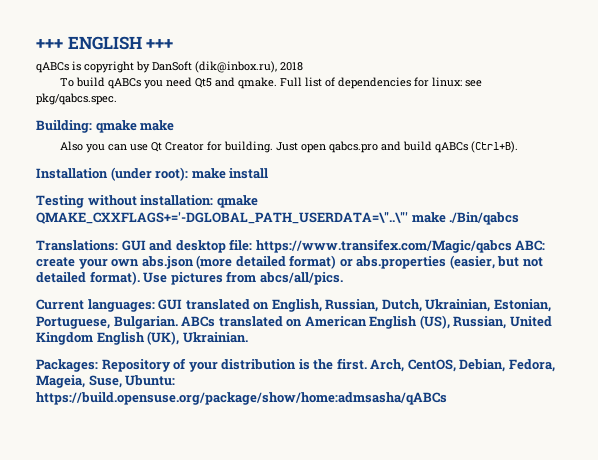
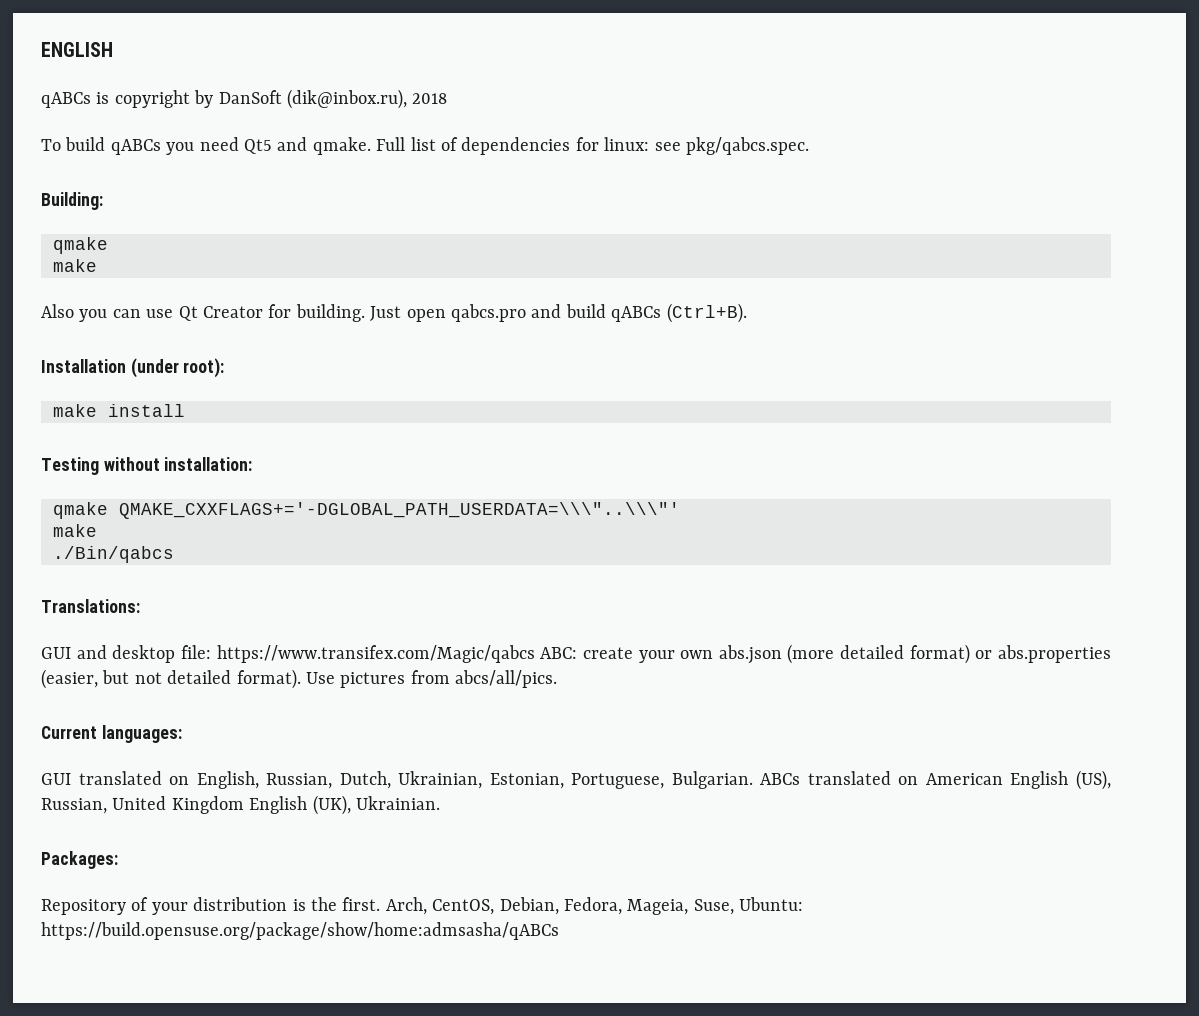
[36,39,63,49] +++ -> (41, 49) none
[146,39,174,49] +++ -> (113, 49) none
[95,120,137,133] qmake -> [53,237,108,254] // qmake //
(189, 174) none -> (225, 368) //
[216,195,258,208] [36,212,446,224] qmake QMAKE_CXXFLAGS+='-DGLOBAL_PATH_USERDATA=\"..\"' make -> [53,502,680,519] [53,524,97,537] // qmake QMAKE_CXXFLAGS+='-DGLOBAL_PATH_USERDATA=\\\"..\\\"' // make //
(118, 245) none -> (140, 606) //
(155, 305) none -> (182, 734) //
(98, 365) none -> (118, 860) //

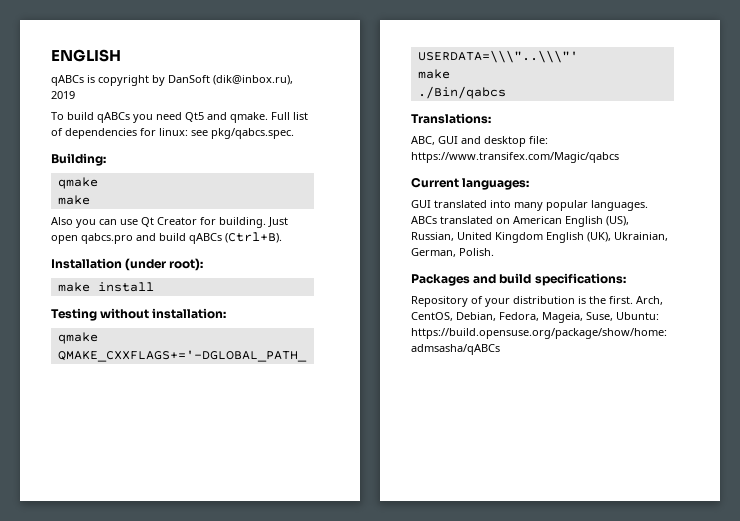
[412,93,448,104] 2018 -> [51,91,75,99] 2019
(140, 606) none -> [411,136,435,145] ABC,
[540,644,1111,664] [41,669,558,689] [41,725,182,743] [41,771,753,789] ABC: create your own abs.json (more detailed format) or abs.properties (easier, but not detailed format). Use pictures from abcs/all/pics. // Current languages: // GUI translated on English, Russian, Dutch, Ukrainian, Estonian, Portuguese, Bulgarian. -> [411,177,530,190] [411,200,648,211] // Current languages: // GUI translated into many popular languages.
[356,796,440,810] [41,851,118,869] Ukrainian. // Packages: -> [614,232,668,241] [411,248,494,257] [411,273,626,286] Ukrainian, German, Polish. // Packages and build specifications:

